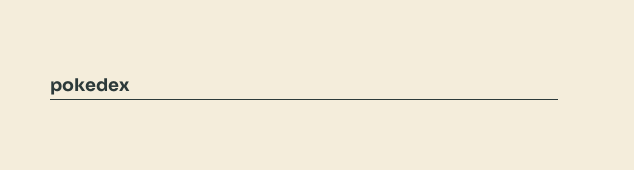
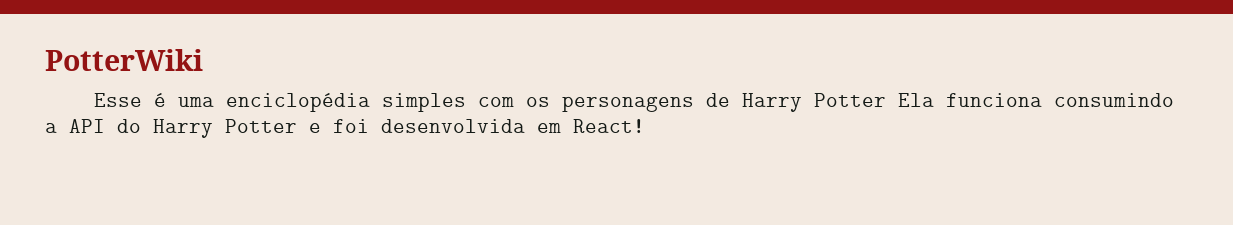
[50,78,130,95] pokedex -> [45,49,203,71] [94,93,1175,112] [45,119,645,138] PotterWiki // Esse é uma enciclopédia simples com os personagens de Harry Potter Ela funciona consumindo a API do Harry Potter e foi desenvolvida em React!

